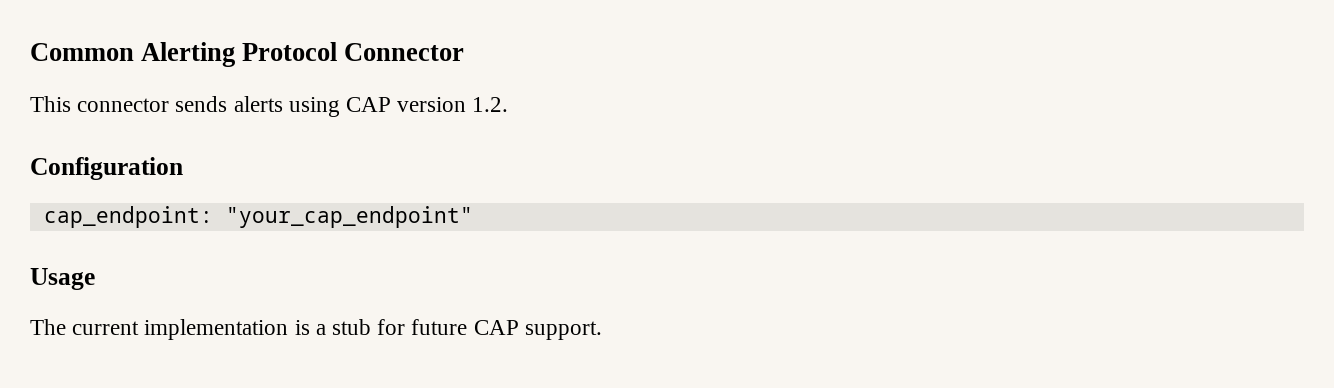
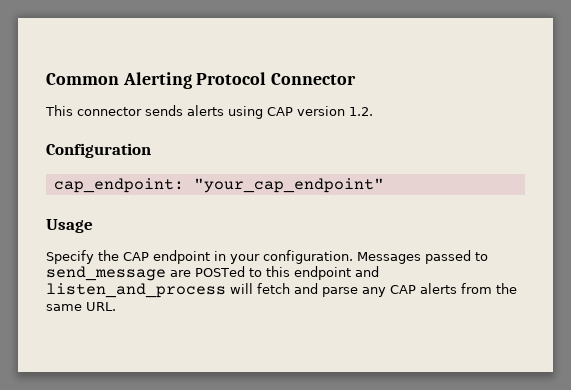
[30,319,602,340] The current implementation is a stub for future CAP support. -> [46,250,488,264] [46,266,379,281] [46,283,517,298] [46,302,116,311] Specify the CAP endpoint in your configuration. Messages passed to send_message are POSTed to this endpoint and listen_and_process will fetch and parse any CAP alerts from the same URL.

